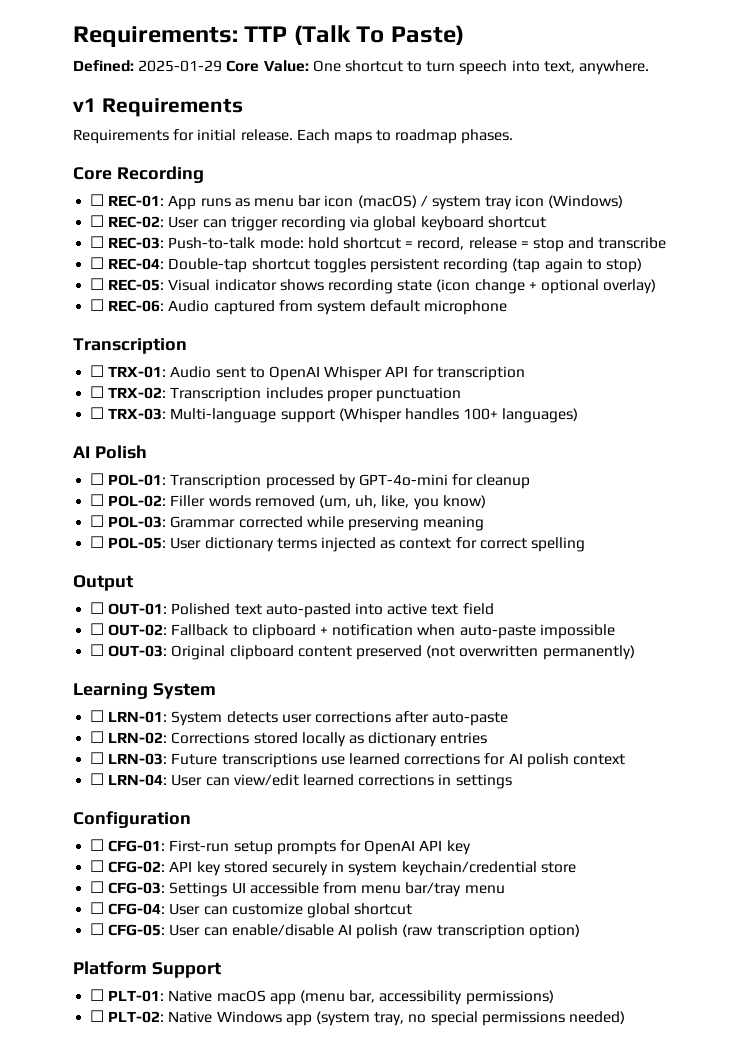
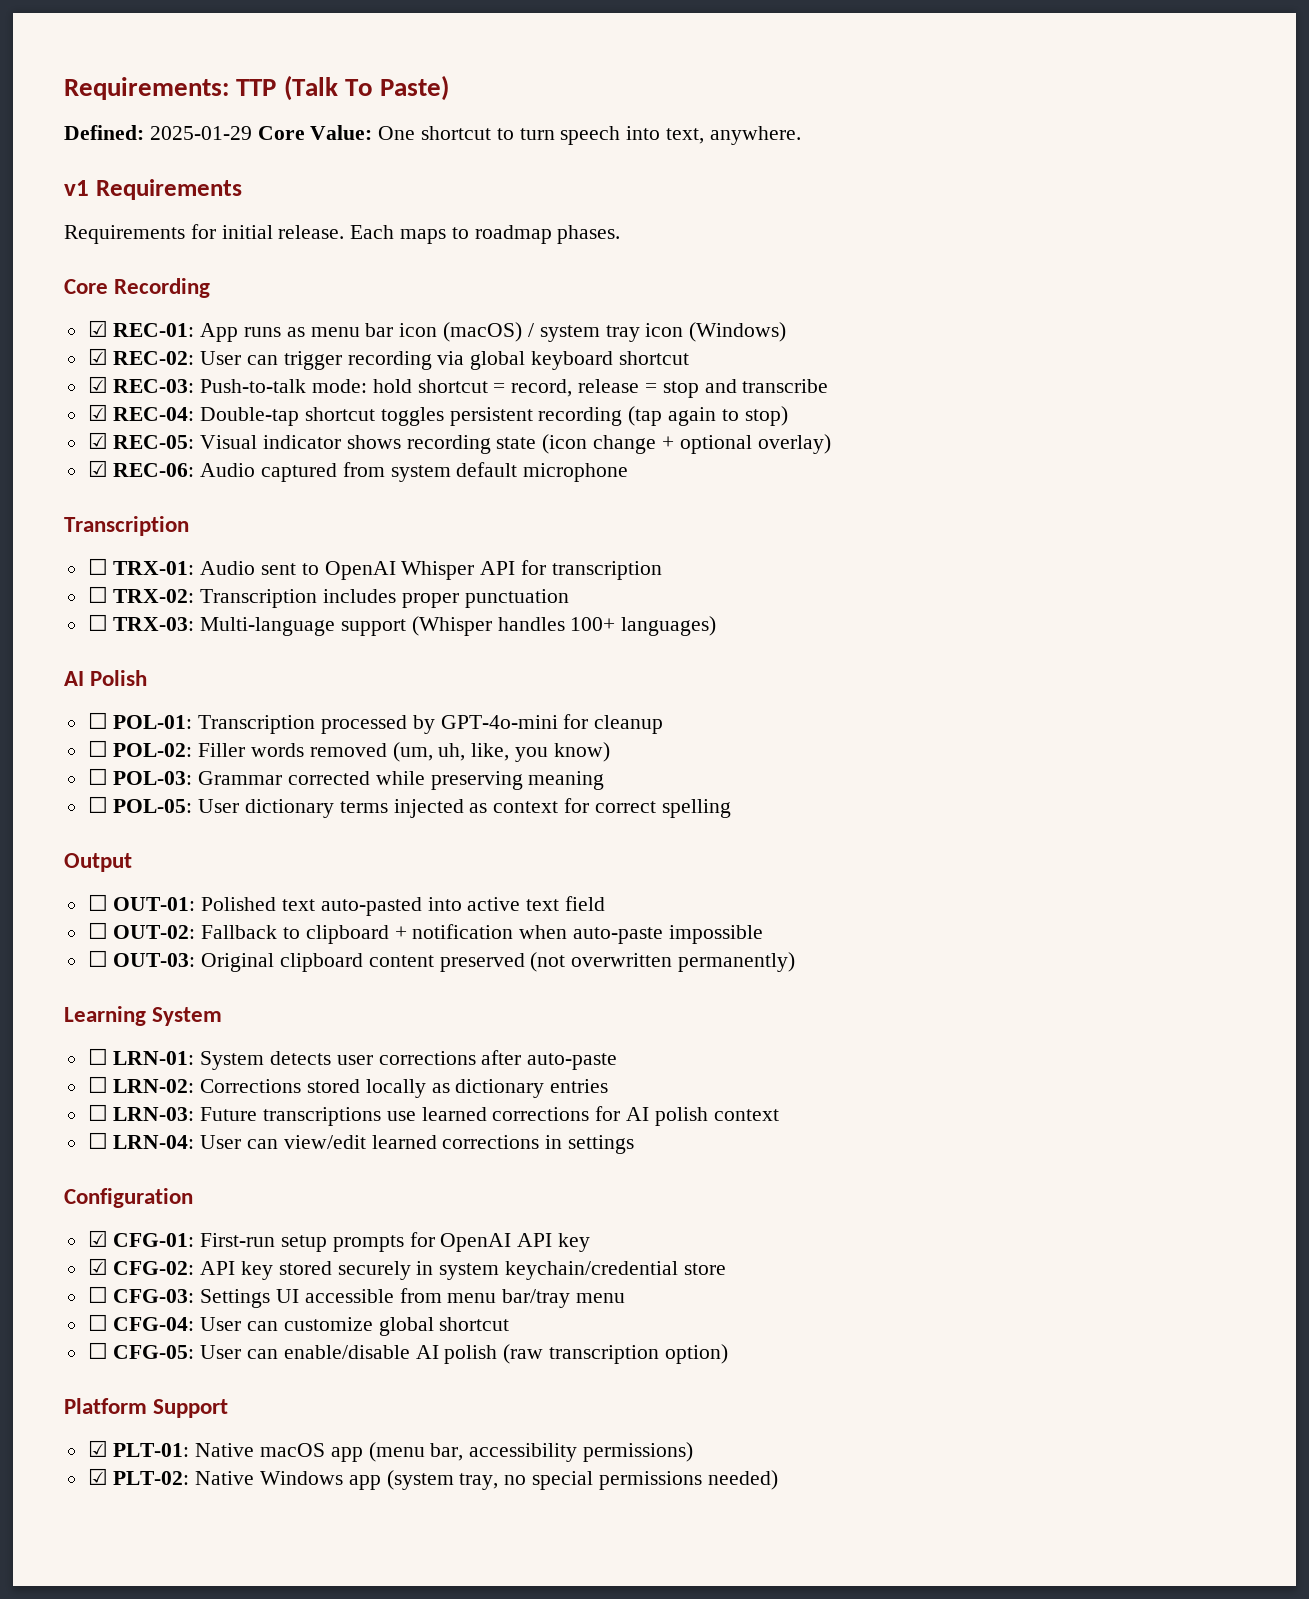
[90,194,105,206] ☐ -> [87,320,108,337] ☑
[90,215,105,227] ☐ -> [87,348,108,365] ☑
[90,236,105,248] ☐ -> [87,376,108,393] ☑
[90,257,105,269] ☐ -> [87,404,108,421] ☑
[90,278,105,290] ☐ -> [87,432,108,449] ☑
[90,299,105,311] ☐ -> [87,460,108,477] ☑
[90,839,105,851] ☐ -> [87,1230,108,1247] ☑
[90,860,105,872] ☐ -> [87,1258,108,1275] ☑
[90,989,105,1001] ☐ -> [87,1440,108,1457] ☑
[90,1010,105,1022] ☐ -> [87,1468,108,1485] ☑

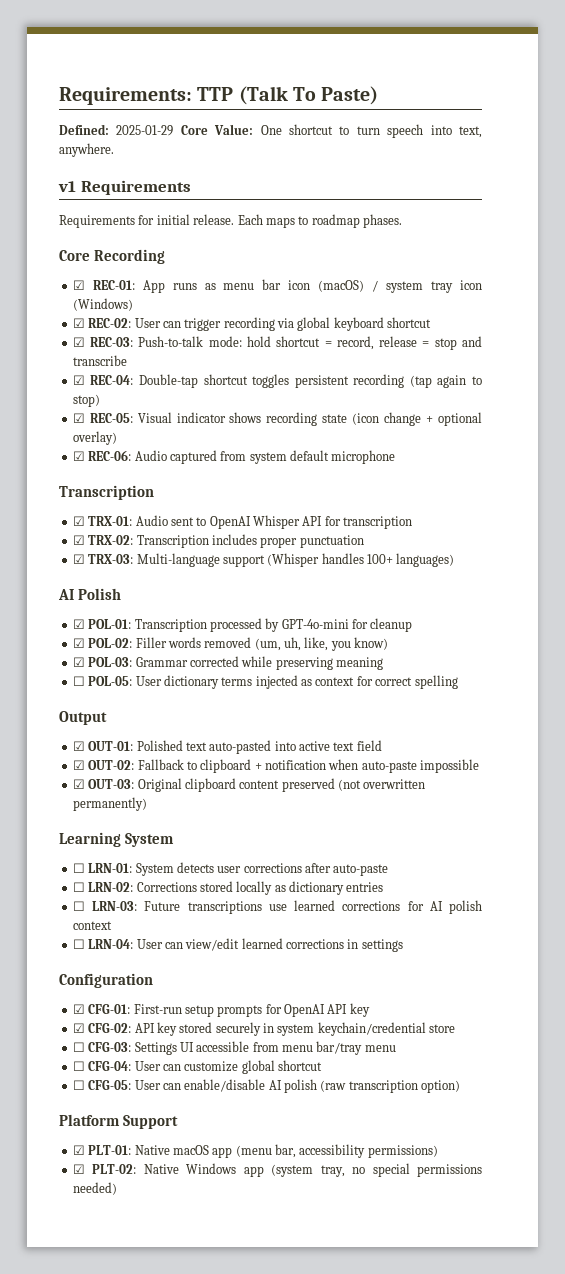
[87,558,108,575] ☐ -> [72,516,85,526] ☑
[87,586,108,603] ☐ -> [72,535,85,545] ☑
[87,614,108,631] ☐ -> [72,554,85,564] ☑
[87,712,108,729] ☐ -> [72,619,85,629] ☑
[87,740,108,757] ☐ -> [72,638,85,648] ☑
[87,768,108,785] ☐ -> [72,657,85,667] ☑
[87,894,108,911] ☐ -> [72,741,85,751] ☑
[87,922,108,939] ☐ -> [72,760,85,770] ☑
[87,950,108,967] ☐ -> [72,779,85,789] ☑

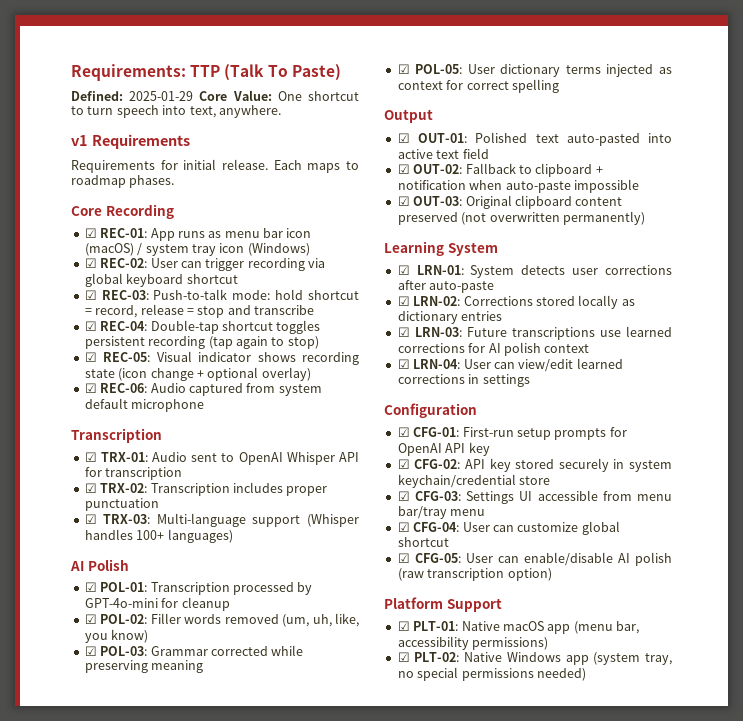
[72,676,85,686] ☐ -> [397,64,410,74] ☑
[72,863,85,873] ☐ -> [397,265,410,275] ☑
[72,882,85,892] ☐ -> [397,296,410,306] ☑
[72,901,85,911] ☐ -> [397,327,410,337] ☑
[72,939,85,949] ☐ -> [397,359,410,369] ☑
[72,1042,85,1052] ☐ -> [397,491,410,501] ☑
[72,1061,85,1071] ☐ -> [397,522,410,532] ☑
[72,1080,85,1090] ☐ -> [397,553,410,563] ☑

